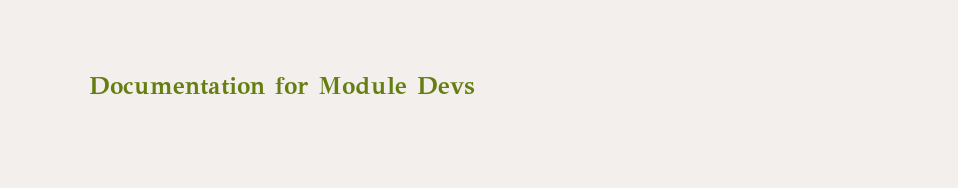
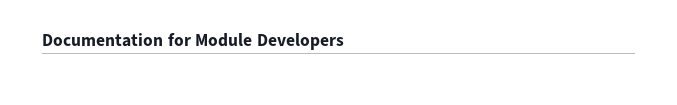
[417,77,475,95] Devs -> [257,33,345,50] Developers

